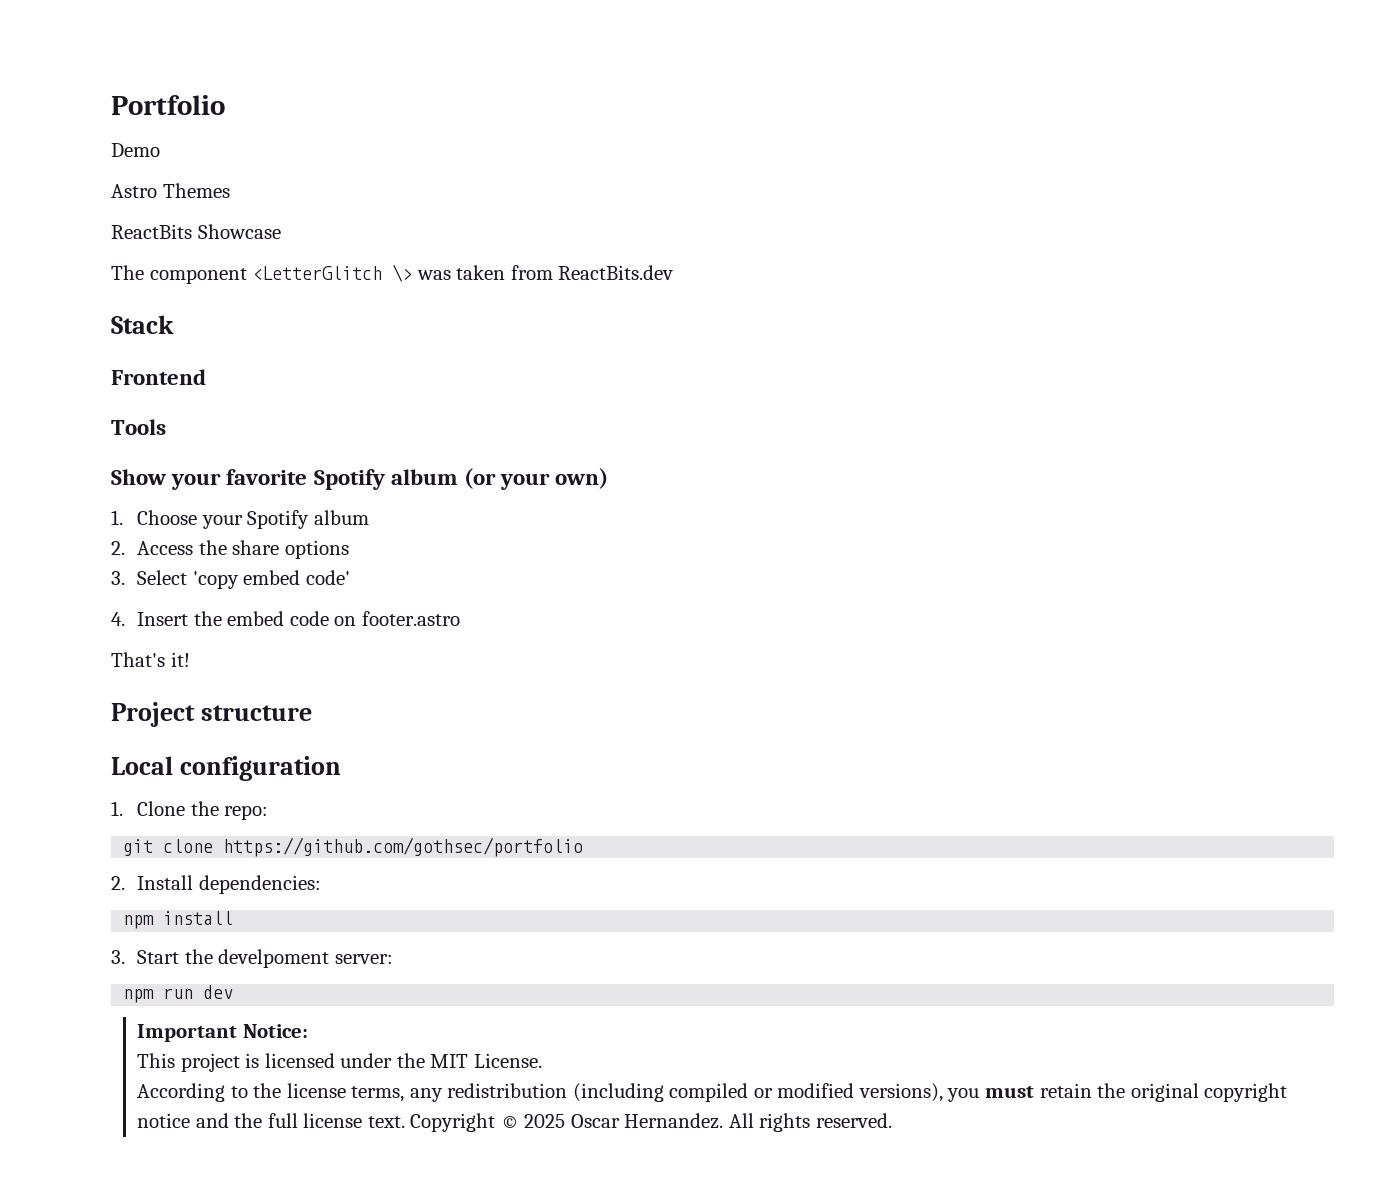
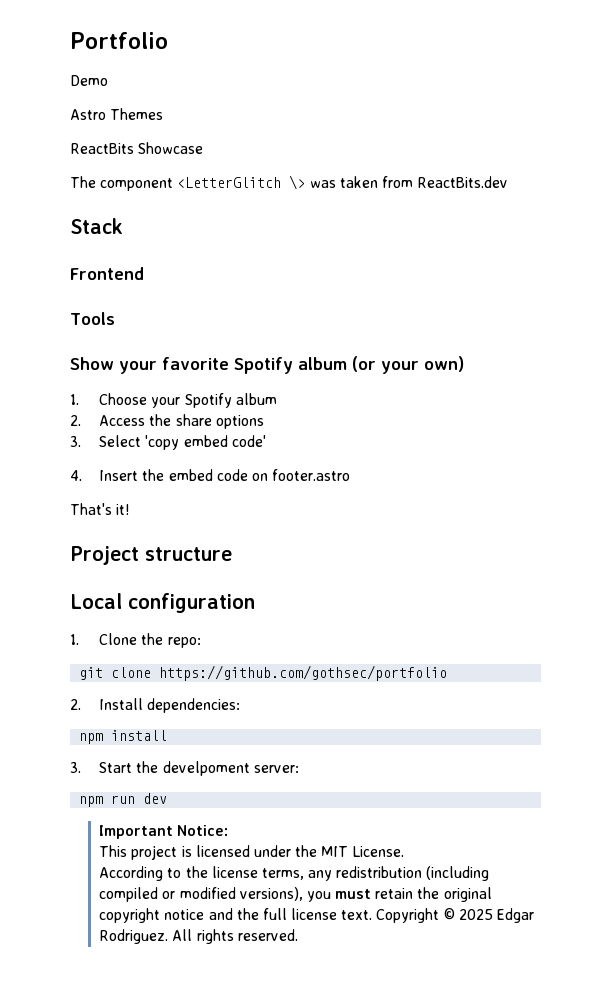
[570,1113,724,1129] Oscar Hernandez. -> [497,908,535,923] [99,929,169,944] Edgar Rodriguez.

